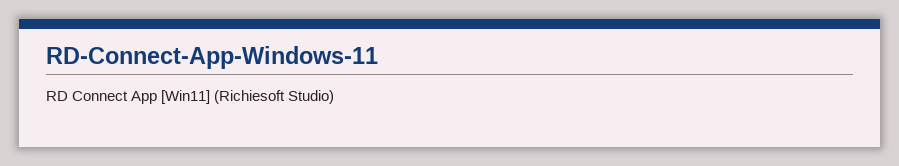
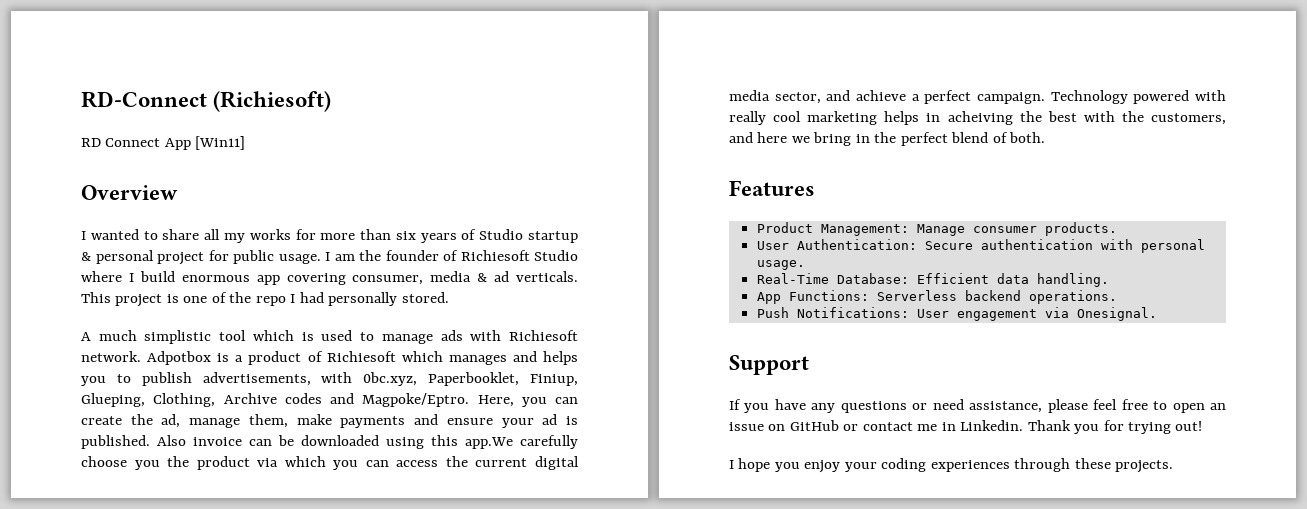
[46,46,378,69] RD-Connect-App-Windows-11 -> [81,91,332,112] RD-Connect (Richiesoft)
[214,90,335,104] (Richiesoft Studio) -> [81,185,178,200] [81,229,578,243] [81,250,578,265] [81,271,578,285] [81,292,449,307] [81,330,578,344] [81,351,578,365] [81,372,578,386] [81,393,578,407] [81,414,578,428] [81,435,578,449] [81,456,579,470] [729,90,1226,104] [729,111,1226,125] [729,132,1046,146] [729,180,815,196] [757,222,1118,236] [757,239,1206,253] [757,260,806,270] [757,273,1110,287] [757,290,1118,304] [757,307,1158,321] [729,355,809,375] [729,399,1226,413] [729,420,1203,434] [729,458,1174,473] // Overview // I wanted to share all my works for more than six years of Studio startup & personal project for public usage. I am the founder of Richiesoft Studio where I build enormous app covering consumer, media & ad verticals. This project is one of the repo I had personally stored. // A much simplistic tool which is used to manage ads with Richiesoft network. Adpotbox is a product of Richiesoft which manages and helps you to publish advertisements, with 0bc.xyz, Paperbooklet, Finiup, Glueping, Clothing, Archive codes and Magpoke/Eptro. Here, you can create the ad, manage them, make payments and ensure your ad is published. Also invoice can be downloaded using this app.We carefully choose you the product via which you can access the current digital media sector, and achieve a perfect campaign. Technology powered with really cool marketing helps in acheiving the best with the customers, and here we bring in the perfect blend of both. // Features // Product Management: Manage consumer products. // User Authentication: Secure authentication with personal usage. // Real-Time Database: Efficient data handling. // App Functions: Serverless backend operations. // Push Notifications: User engagement via Onesignal. // Support // If you have any questions or need assistance, please feel free to open an issue on GitHub or contact me in Linkedin. Thank you for trying out! // I hope you enjoy your coding experiences through these projects.

